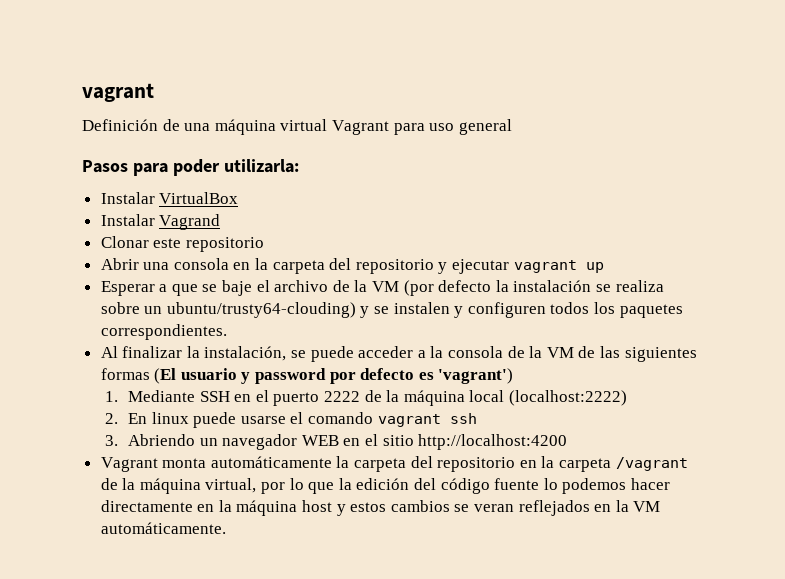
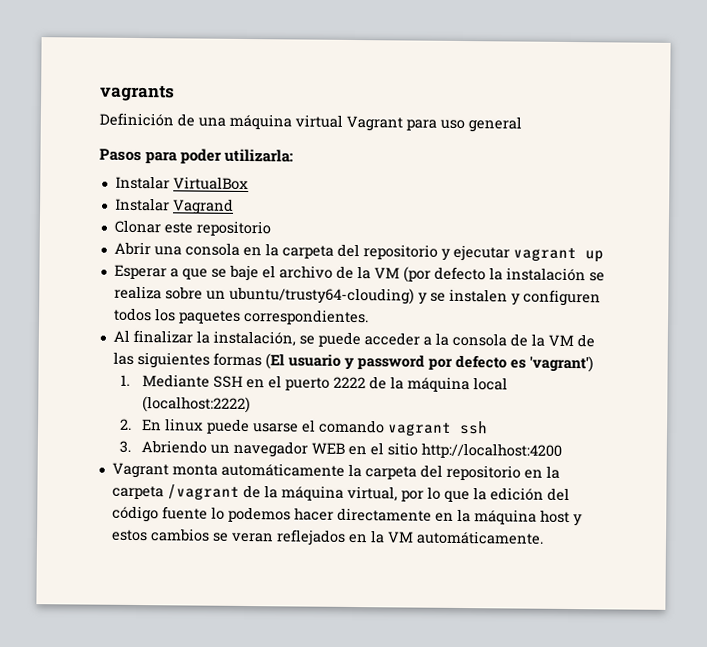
[82,83,154,102] vagrant -> [100,84,175,102] vagrants

